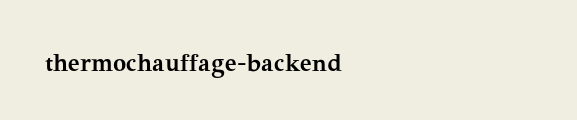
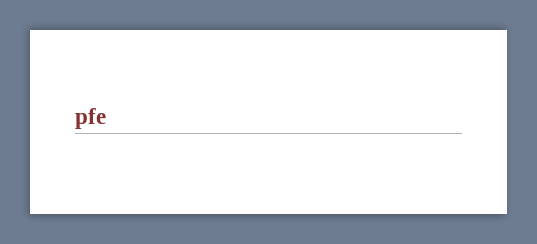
[45,54,342,78] thermochauffage-backend -> [75,108,106,129] pfe

